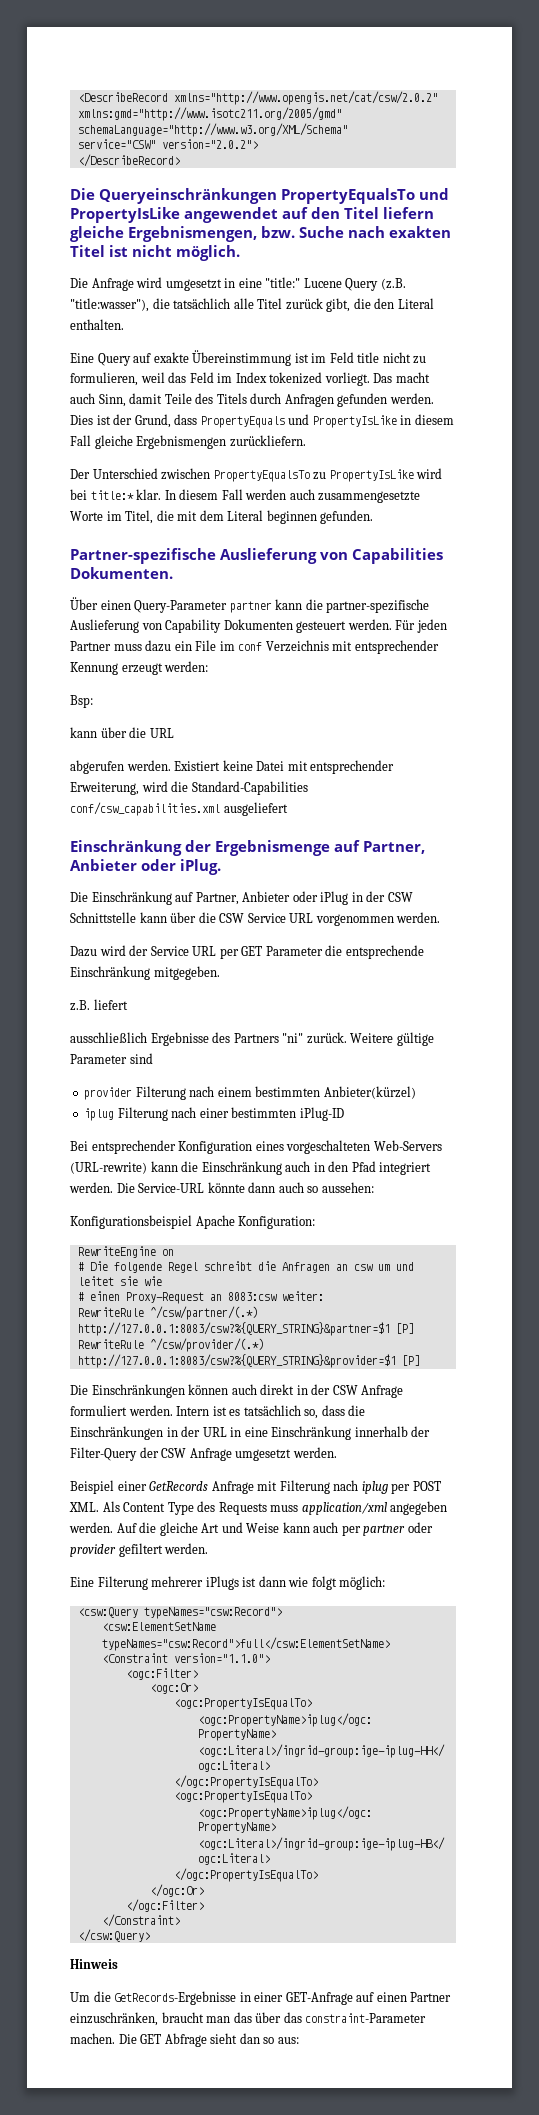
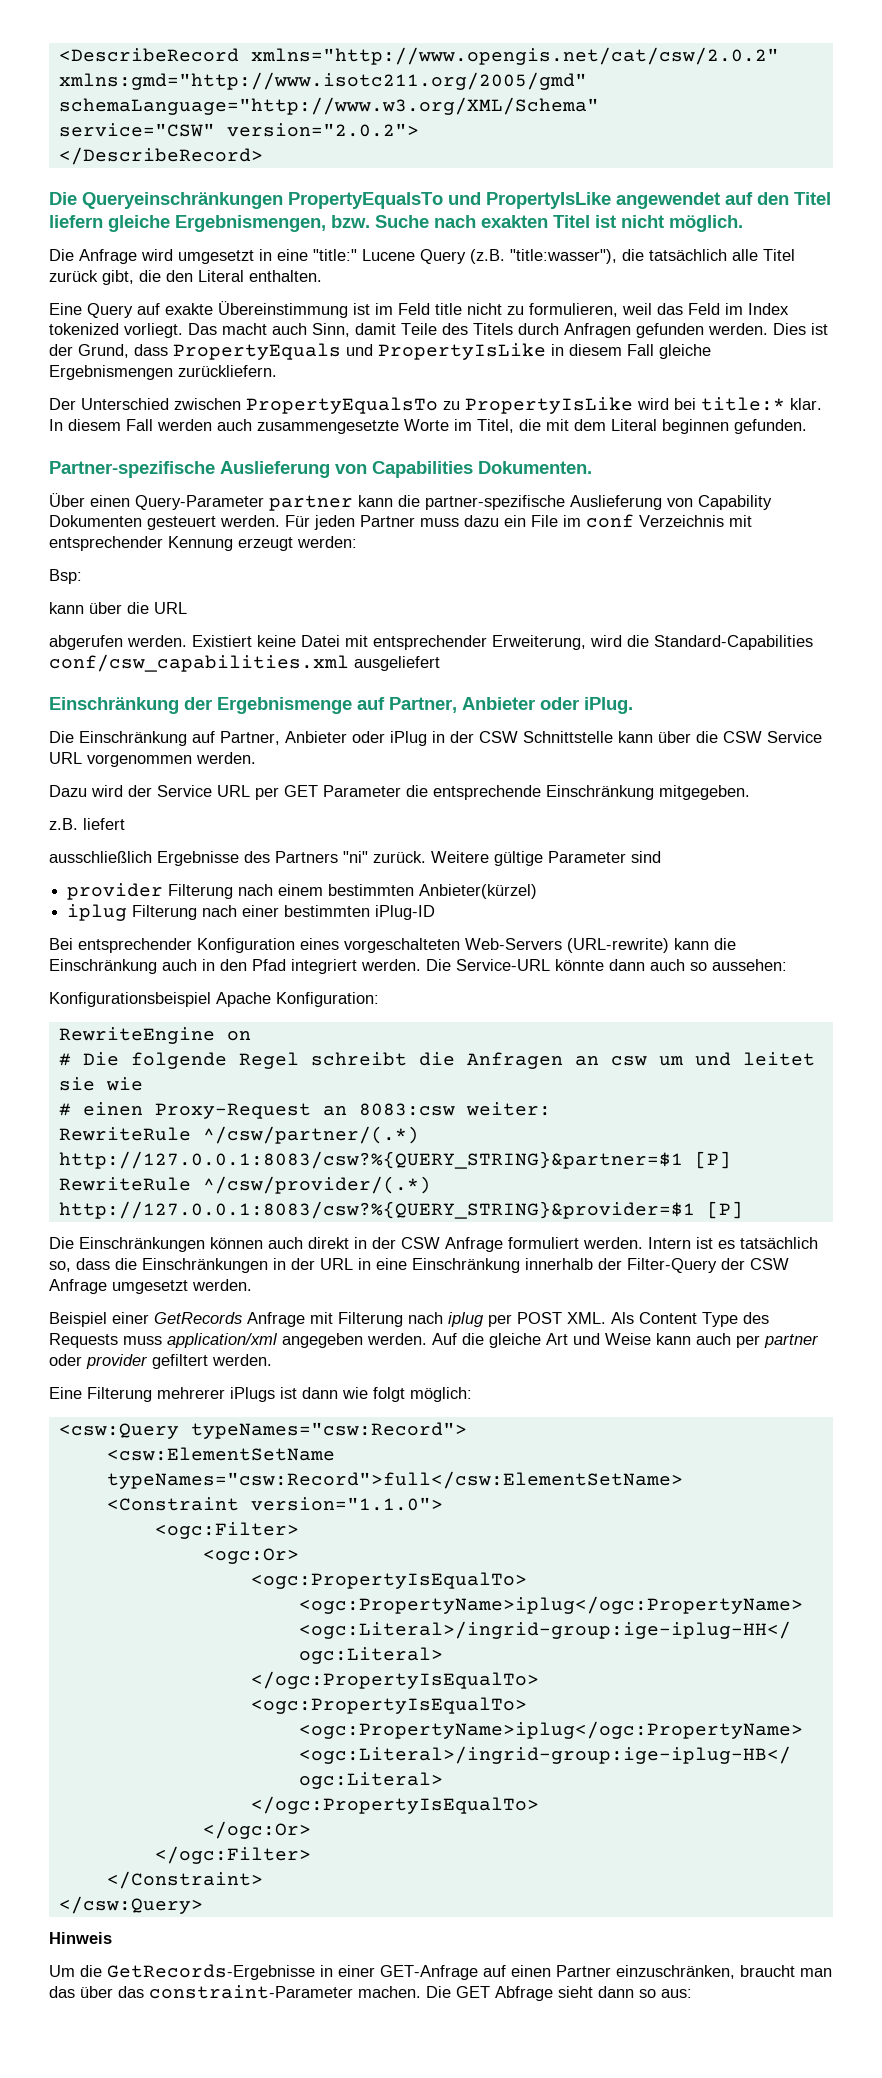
[239,2033,260,2044] dan -> [598,1986,634,1998] dann

